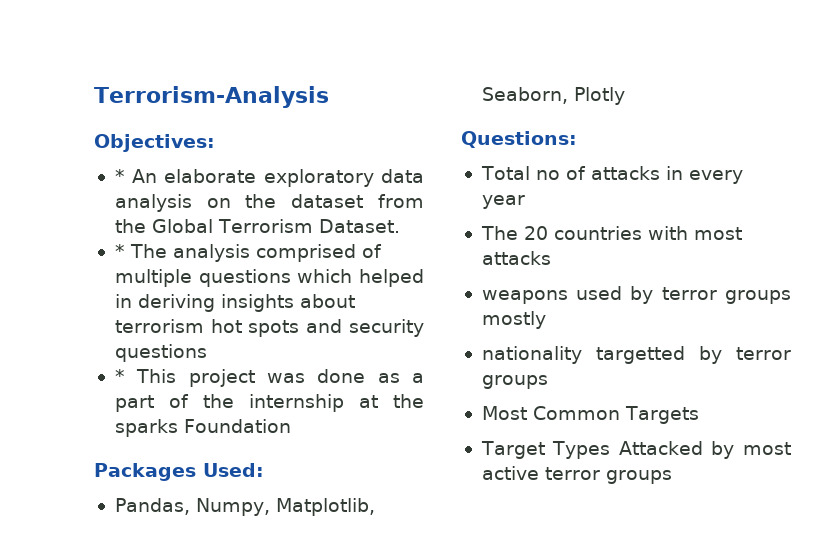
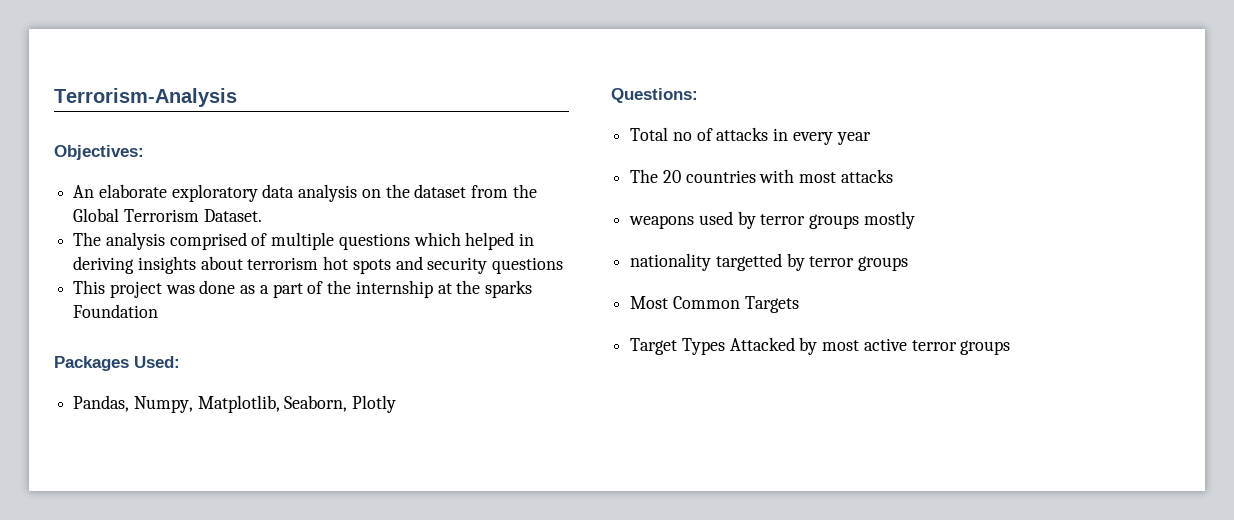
[114,169,125,183] * -> (144, 152) none
[114,244,125,258] * -> (262, 215) none
[114,369,125,383] * -> (564, 265) none

